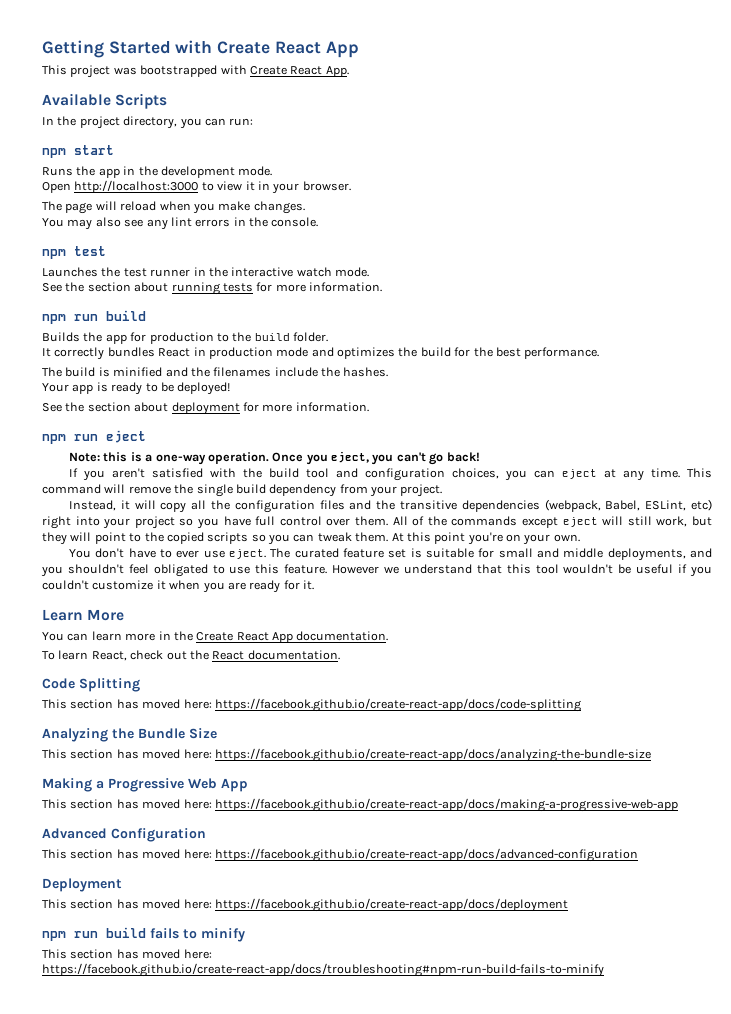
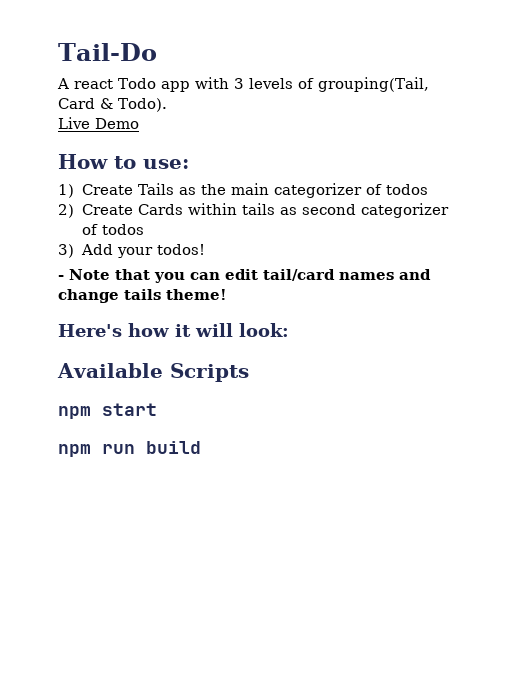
[42,40,359,58] [42,65,349,78] [42,93,168,109] [42,116,254,129] [42,145,114,158] [42,166,273,178] [42,180,351,194] [42,201,305,214] [42,217,319,230] [42,246,106,259] [42,267,369,277] [42,282,382,295] [42,310,146,324] [42,332,328,344] [42,347,600,360] [42,367,389,377] [42,382,231,395] [42,402,369,415] [42,430,146,444] [69,451,480,465] [69,468,713,481] [42,484,443,497] [69,499,712,513] [42,516,713,529] [42,532,580,545] [69,548,713,561] [41,564,713,577] [42,580,314,593] [42,609,125,621] [42,631,389,643] [42,650,340,661] [42,678,140,692] [42,698,581,712] [42,728,217,742] [42,748,651,762] [42,778,248,792] [42,798,678,812] [42,828,206,842] [42,848,638,862] [42,878,122,892] [42,898,568,912] [42,927,245,942] [42,949,212,959] [42,963,604,977] Getting Started with Create React App // This project was bootstrapped with Create React App. // Available Scripts // In the project directory, you can run: // npm start // Runs the app in the development mode. // Open http://localhost:3000 to view it in your browser. // The page will reload when you make changes. // You may also see any lint errors in the console. // npm test // Launches the test runner in the interactive watch mode. // See the section about running tests for more information. // npm run build // Builds the app for production to the build folder. // It correctly bundles React in production mode and optimizes the build for the best performance. // The build is minified and the filenames include the hashes. // Your app is ready to be deployed! // See the section about deployment for more information. // npm run eject // Note: this is a one-way operation. Once you eject, you can't go back! // If you aren't satisfied with the build tool and configuration choices, you can eject at any time. This command will remove the single build dependency from your project. // Instead, it will copy all the configuration files and the transitive dependencies (webpack, Babel, ESLint, etc) right into your project so you have full control over them. All of the commands except eject will still work, but they will point to the copied scripts so you can tweak them. At this point you're on your own. // You don't have to ever use eject. The curated feature set is suitable for small and middle deployments, and you shouldn't feel obligated to use this feature. However we understand that this tool wouldn't be useful if you couldn't customize it when you are ready for it. // Learn More // You can learn more in the Create React App documentation. // To learn React, check out the React documentation. // Code Splitting // This section has moved here: https://facebook.github.io/create-react-app/docs/code-splitting // Analyzing the Bundle Size // This section has moved here: https://facebook.github.io/create-react-app/docs/analyzing-the-bundle-size // Making a Progressive Web App // This section has moved here: https://facebook.github.io/create-react-app/docs/making-a-progressive-web-app // Advanced Configuration // This section has moved here: https://facebook.github.io/create-react-app/docs/advanced-configuration // Deployment // This section has moved here: https://facebook.github.io/create-react-app/docs/deployment // npm run build fails to minify // This section has moved here: https://facebook.github.io/create-react-app/docs/troubleshooting#npm-run-build-fails-to-minify -> [58,43,157,61] [57,77,429,92] [58,98,167,112] [58,117,139,129] [58,154,189,169] [58,183,429,198] [58,203,449,218] [81,224,144,235] [58,244,205,258] [58,269,431,283] [58,289,227,303] [58,323,289,337] [57,363,249,382] [58,403,157,419] [58,441,201,457] Tail-Do // A react Todo app with 3 levels of grouping(Tail, Card & Todo). // Live Demo // How to use: // 1) Create Tails as the main categorizer of todos // 2) Create Cards within tails as second categorizer of todos // 3) Add your todos! // - Note that you can edit tail/card names and change tails theme! // Here's how it will look: // Available Scripts // npm start // npm run build

